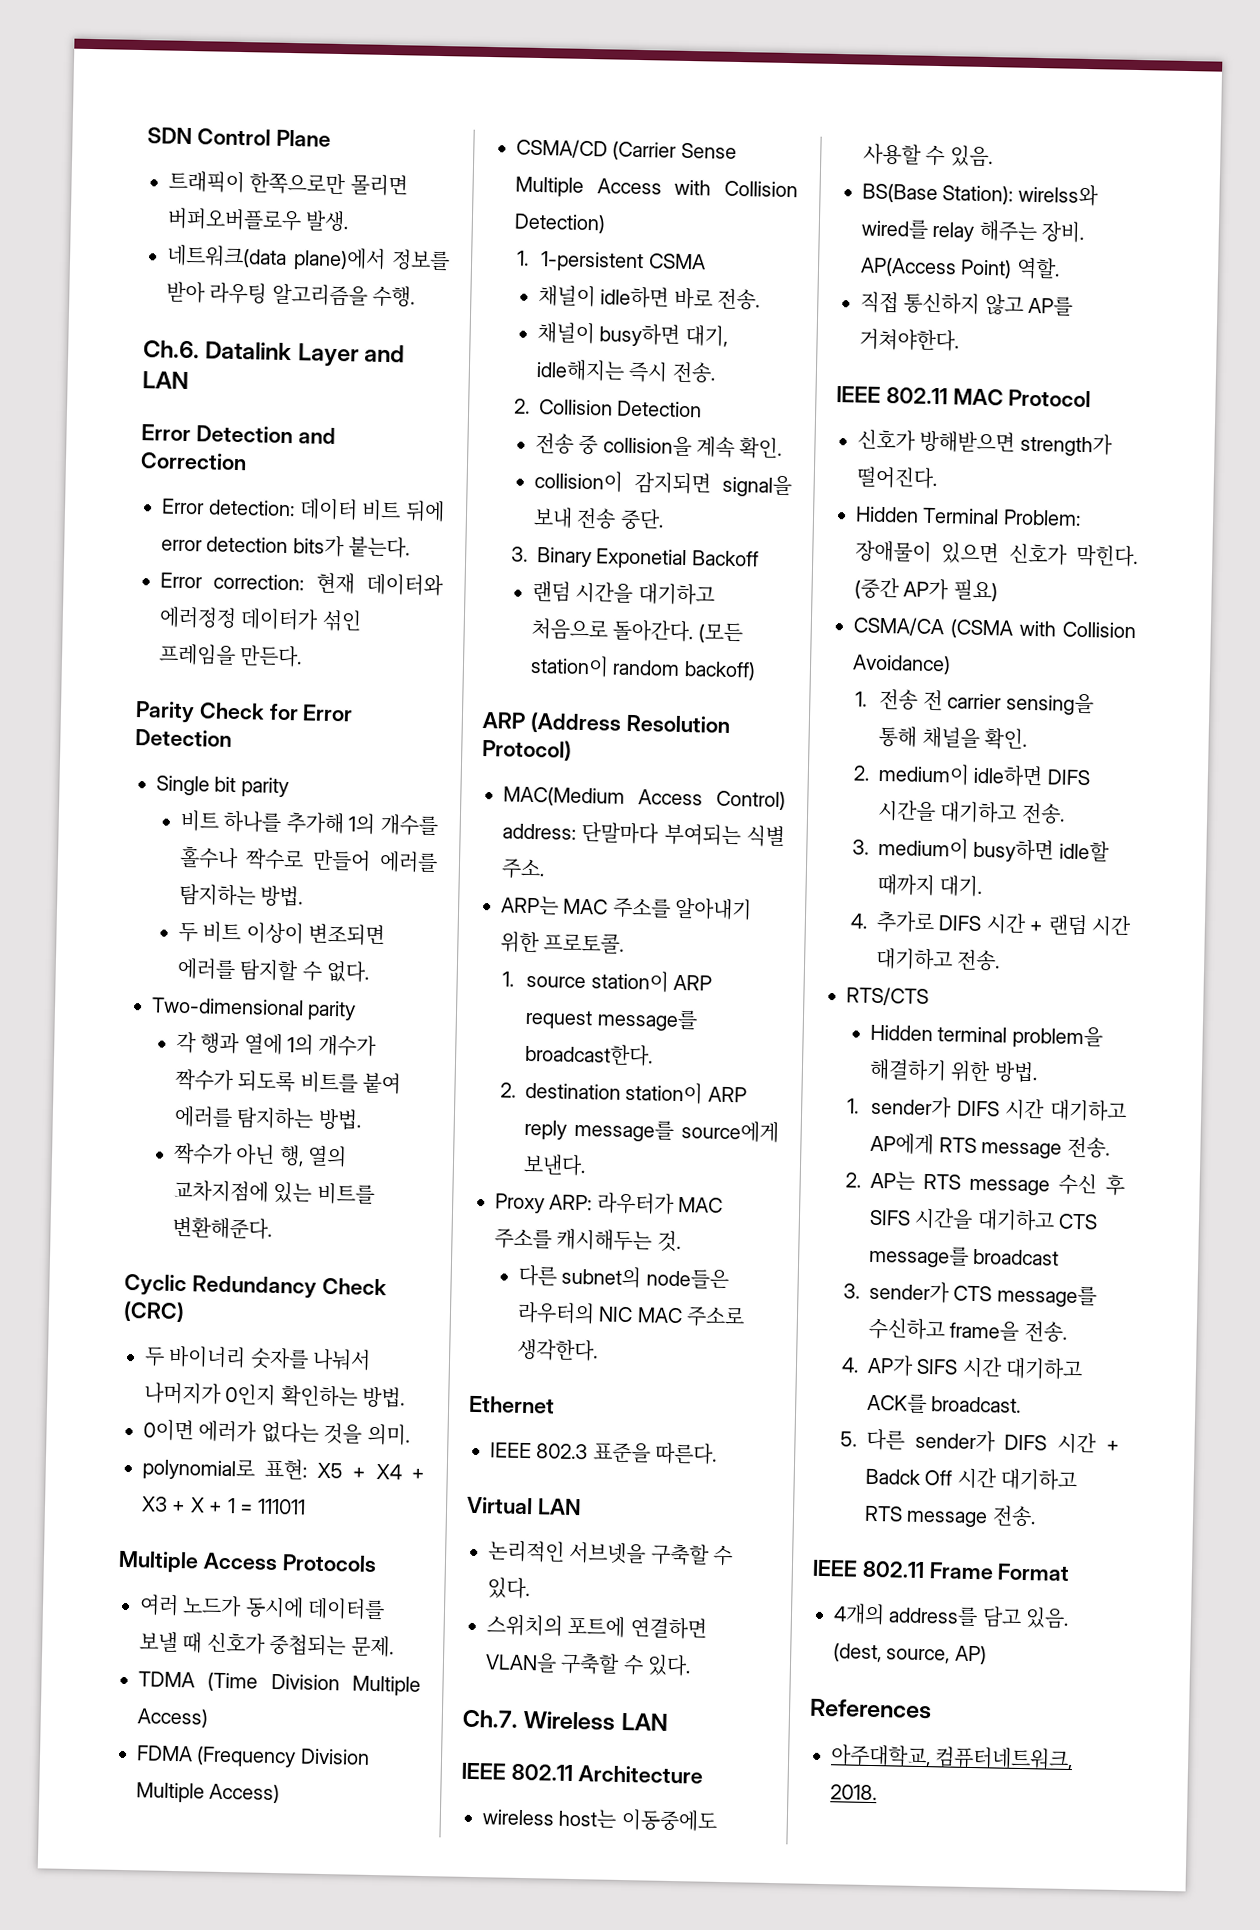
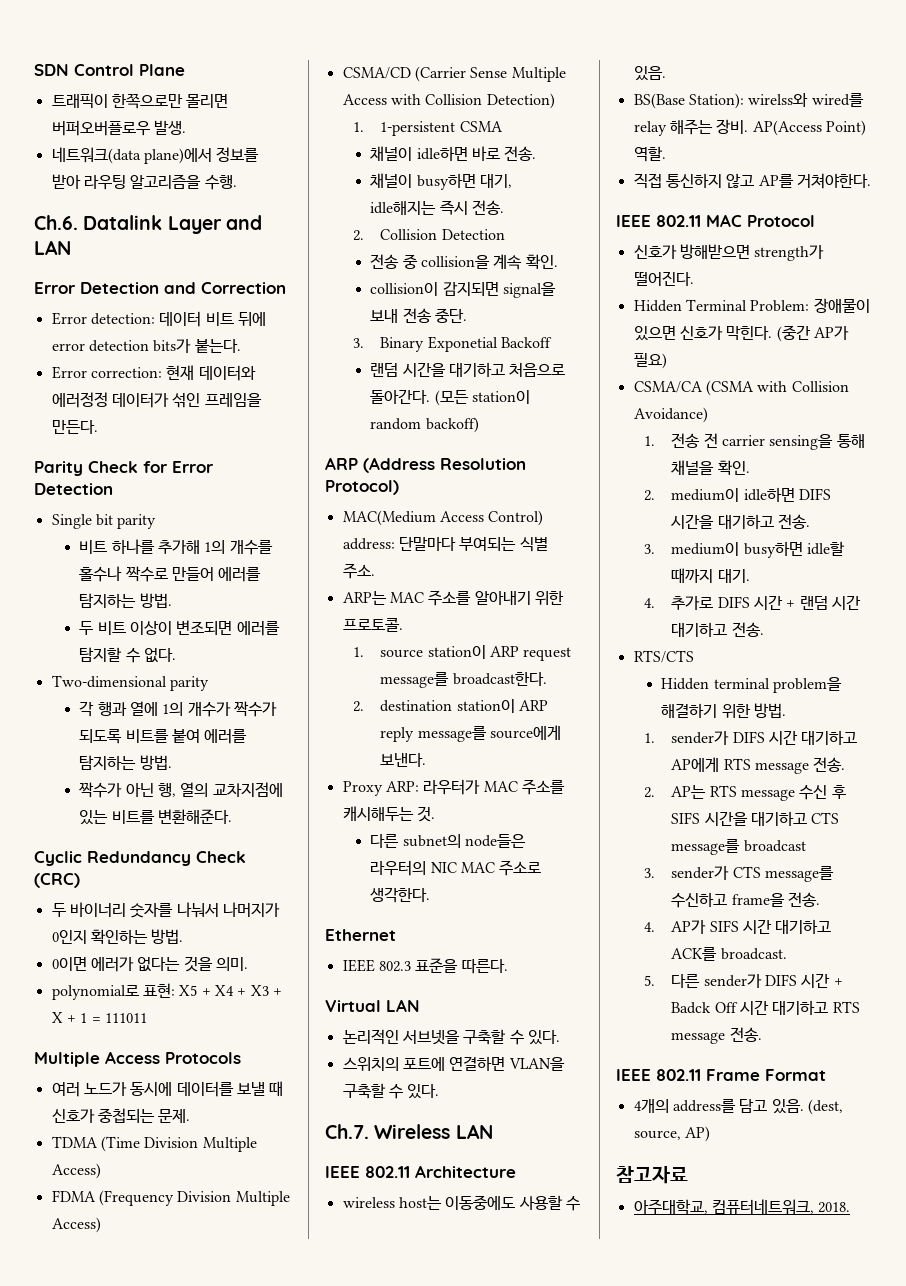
[809,1698,932,1720] References -> [616,1166,688,1184] 참고자료

